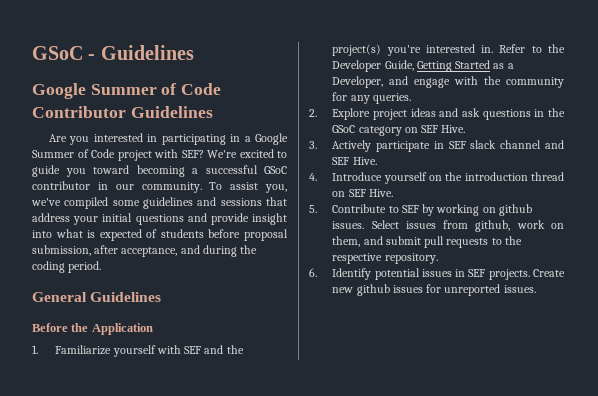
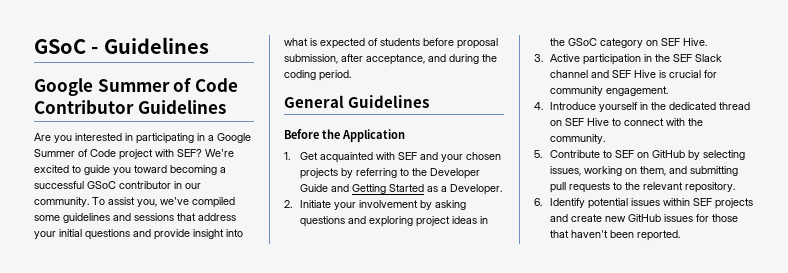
[55,345,156,357] Familiarize yourself -> [299,152,373,163] Get acquainted
[226,345,244,354] [332,44,526,56] the project(s) you're interested in. Refer -> [440,152,501,162] [299,168,397,179] your chosen projects by referring
[384,60,414,71] Guide, -> [299,184,349,192] Guide and
[332,76,564,88] [332,92,411,104] [309,108,531,120] Developer, and engage with the community for any queries. // 2. Explore project ideas and ask questions -> [449,184,502,195] [284,200,466,210] [299,216,477,227] Developer. // 2. Initiate your involvement by asking questions and exploring project ideas
[332,140,564,152] [332,157,377,165] [309,172,564,184] [332,189,393,197] [309,204,532,216] [332,220,545,232] Actively participate in SEF slack channel and SEF Hive. // 4. Introduce yourself on the introduction thread on SEF Hive. // 5. Contribute to SEF by working on github issues. Select issues from github, work -> [549,54,722,65] [549,70,717,78] [549,86,668,96] [534,102,750,112] [549,118,703,126] [549,134,605,144] [534,150,745,160] [549,166,622,176] Active participation in the SEF Slack channel and SEF Hive is crucial for community engagement. // 4. Introduce yourself in the dedicated thread on SEF Hive to connect with the community. // 5. Contribute to SEF on GitHub by selecting issues, working
[385,236,421,245] submit -> [689,166,738,176] submitting
[332,253,383,264] respective -> [642,182,683,190] relevant
[455,269,565,280] [332,284,536,296] in SEF projects. Create new github issues for unreported issues. -> [662,198,753,209] [549,214,738,222] [549,230,680,241] within SEF projects and create new GitHub issues for those that haven't been reported.

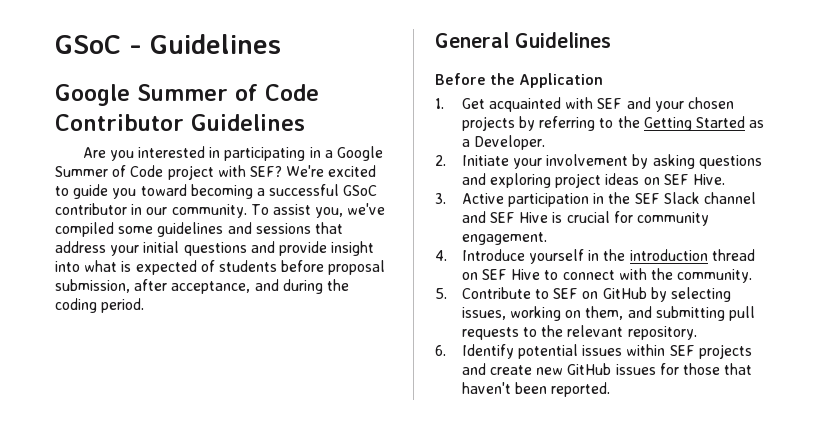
[429,168,480,179] [299,184,349,192] Developer Guide and -> (640, 122) none
[479,216,488,224] [549,38,643,48] in the GSoC category -> (640, 179) none
[668,102,716,110] dedicated -> [629,249,708,261] introduction

